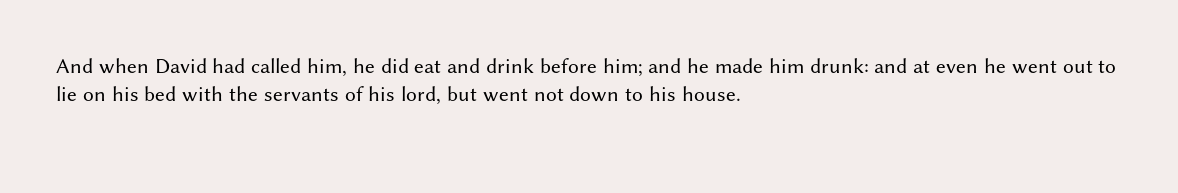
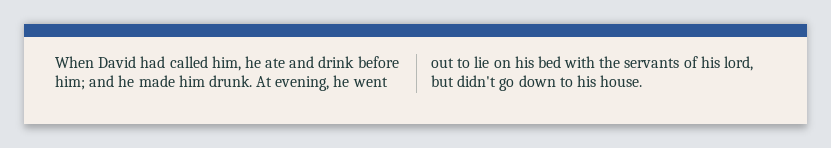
[56,58,149,74] And when -> [55,56,94,68] When
[380,58,442,73] did eat -> [265,58,286,68] ate
[809,58,979,73] drunk: and at even -> [208,75,330,91] drunk. At evening,
[482,88,564,102] went not -> [457,75,515,91] didn't go

